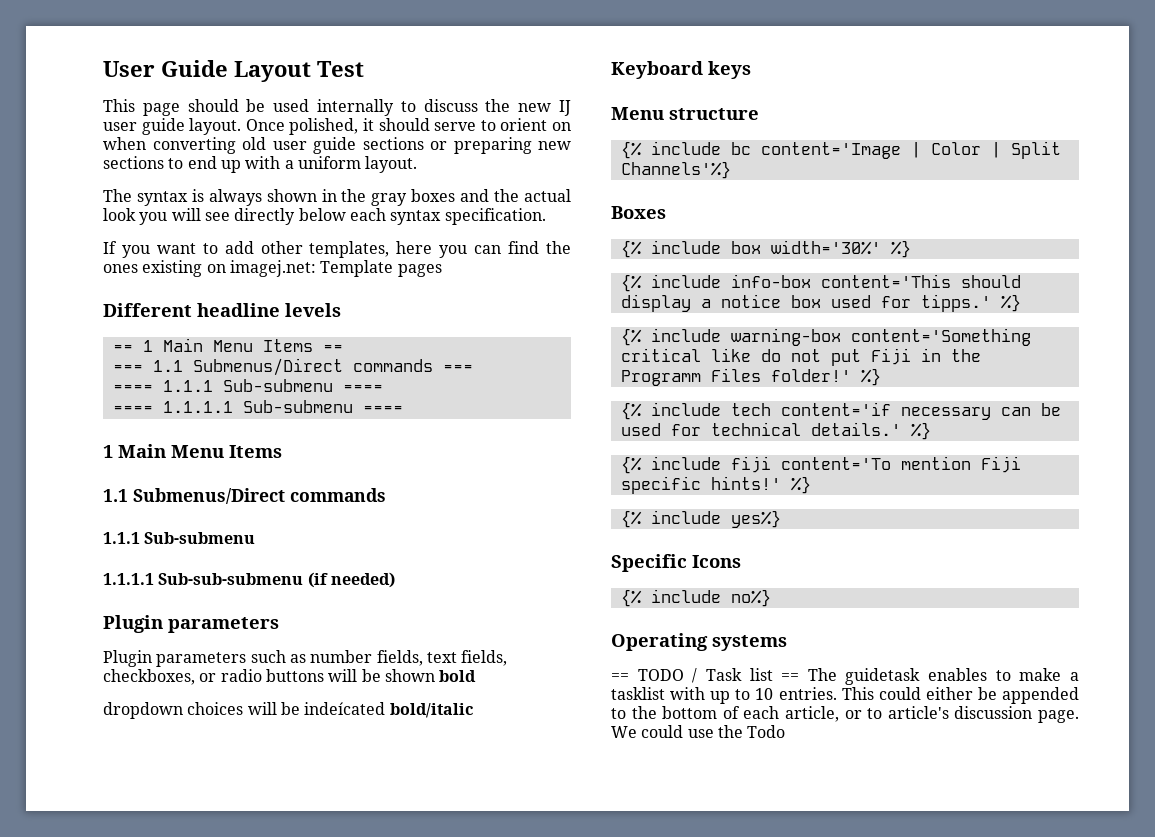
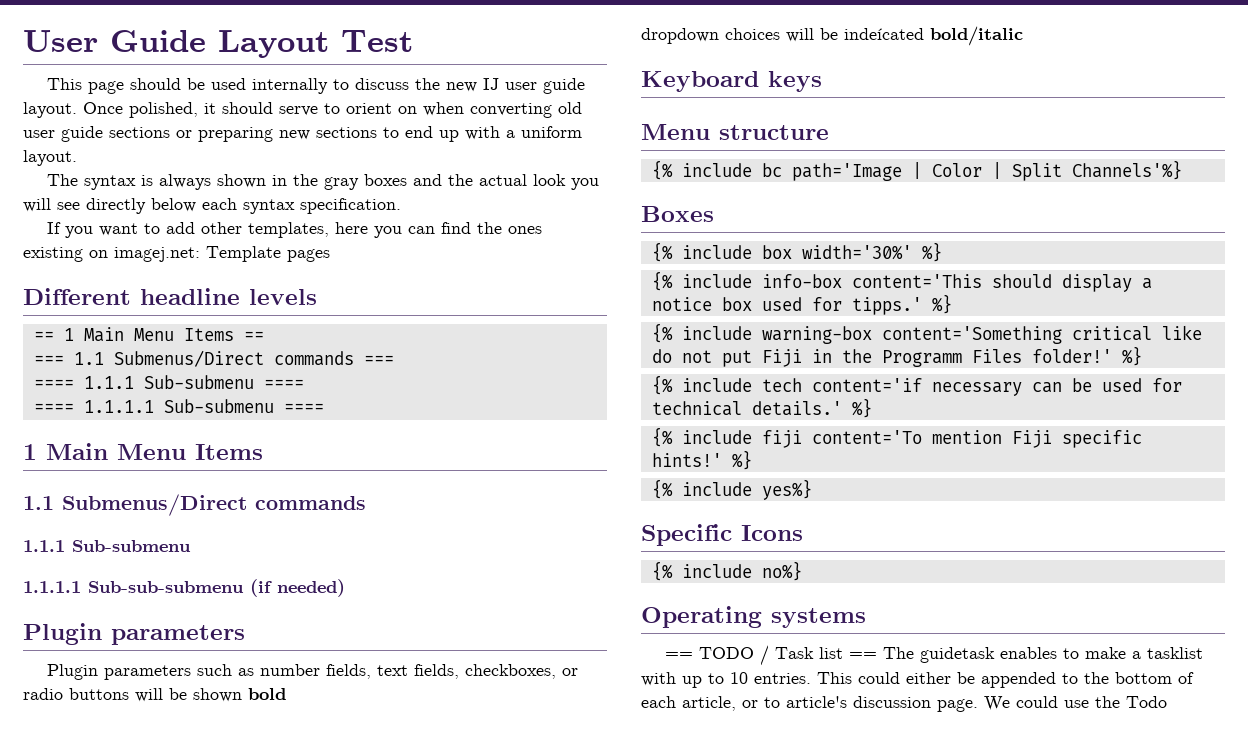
[760,142,901,159] content='Image -> [791,163,902,181] path='Image

